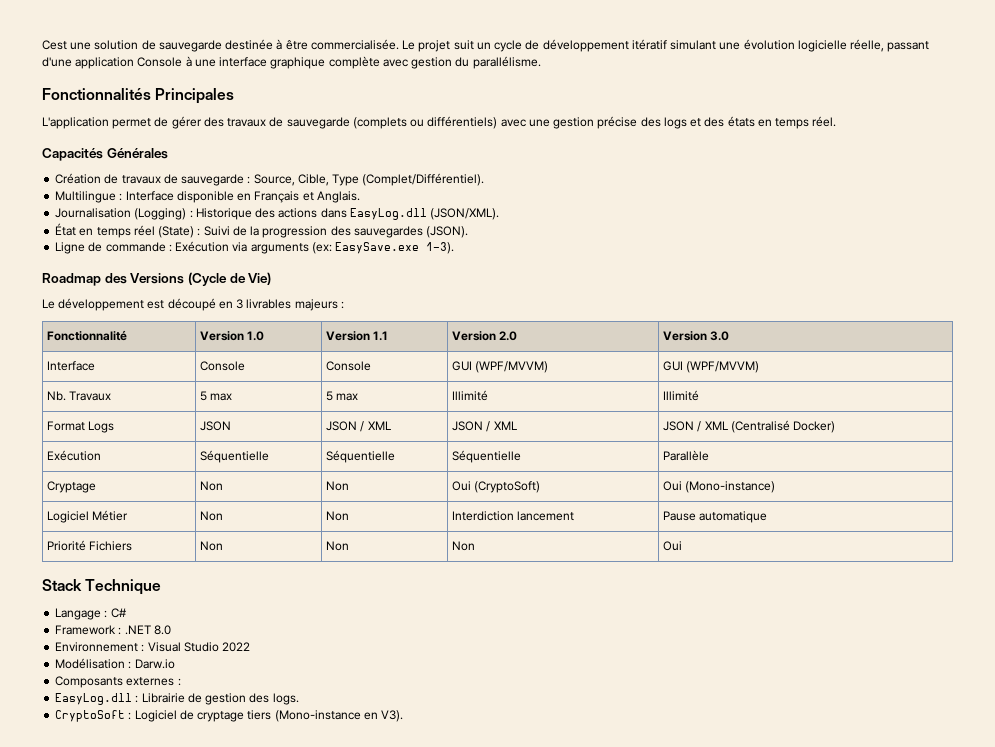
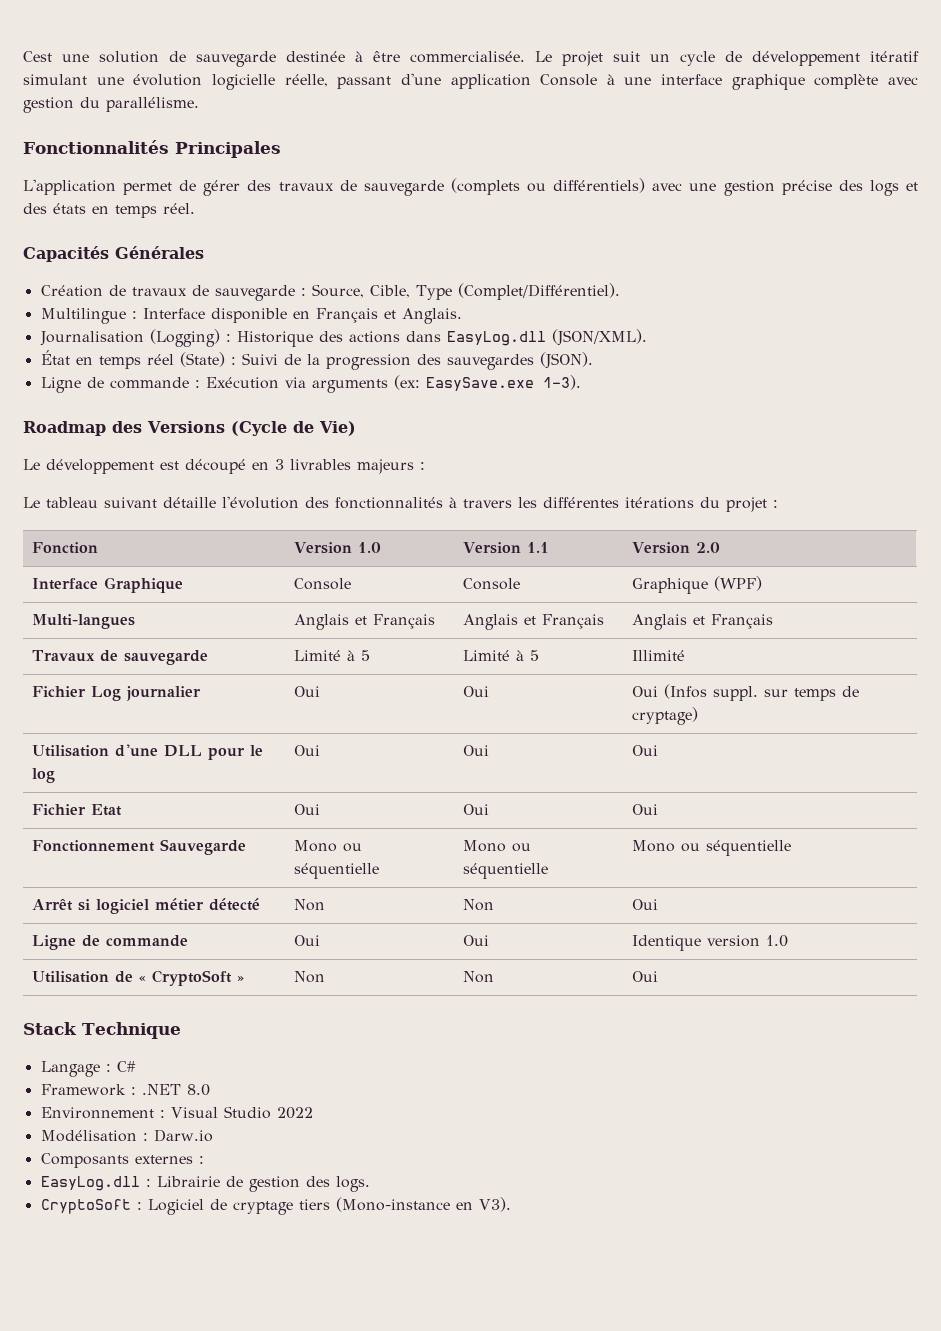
[47,330,128,341] // Fonctionnalité -> [23,496,778,512] [31,542,98,554] // Le tableau suivant détaille l'évolution des fonctionnalités à travers les différentes itérations du projet : // Fonction
[663,331,730,341] [47,361,96,371] | Version 3.0 // Interface -> [31,577,183,593] // Interface Graphique
[452,361,549,373] [663,361,760,373] [47,391,112,401] [200,391,233,401] [326,391,359,401] [452,390,489,401] GUI (WPF/MVVM) | GUI (WPF/MVVM) // Nb. Travaux | 5 max | 5 max | Illimité -> [631,576,762,594] [31,614,135,629] [293,614,435,630] [462,614,604,630] [631,614,773,630] [31,650,208,665] [293,650,370,661] [462,650,539,661] Graphique (WPF) // Multi-langues | Anglais et Français | Anglais et Français | Anglais et Français // Travaux de sauvegarde | Limité à 5 | Limité à 5
[47,421,115,433] [200,421,232,431] [326,421,391,432] [452,421,517,432] [663,420,836,433] [47,450,102,461] [200,450,270,463] [326,450,396,463] [452,450,522,463] [663,450,710,461] [47,481,97,493] [200,481,224,491] [326,481,350,491] [452,481,541,493] [663,481,776,493] [47,510,129,523] [200,511,224,521] [326,511,350,521] [452,511,575,521] [663,511,768,523] [47,540,133,551] [200,541,224,551] Format Logs | JSON | JSON / XML | JSON / XML | JSON / XML (Centralisé Docker) // Exécution | Séquentielle | Séquentielle | Séquentielle | Parallèle // Cryptage | Non | Non | Oui (CryptoSoft) | Oui (Mono-instance) // Logiciel Métier | Non | Non | Interdiction lancement | Pause automatique // Priorité Fichiers | Non -> [31,686,201,701] [293,686,320,697] [462,686,489,697] [631,684,859,701] [631,707,698,725] [31,744,263,760] [31,768,55,783] [293,745,320,756] [462,745,489,756] [631,745,658,756] [31,804,122,816] [293,804,320,815] [462,804,489,815] [631,804,658,815] [31,839,246,855] [293,840,362,852] [293,863,379,879] [462,840,531,852] [462,863,548,879] [631,840,791,856] [31,898,260,914] [293,899,325,911] [462,899,494,911] [631,899,658,910] [31,935,188,950] [293,935,320,946] [462,935,489,946] [631,935,788,951] [31,970,244,986] Fichier Log journalier | Oui | Oui | Oui (Infos suppl. sur temps de cryptage) // Utilisation d'une DLL pour le log | Oui | Oui | Oui // Fichier Etat | Oui | Oui | Oui // Fonctionnement Sauvegarde | Mono ou séquentielle | Mono ou séquentielle | Mono ou séquentielle // Arrêt si logiciel métier détecté | Non | Non | Oui // Ligne de commande | Oui | Oui | Identique version 1.0 // Utilisation de « CryptoSoft »

